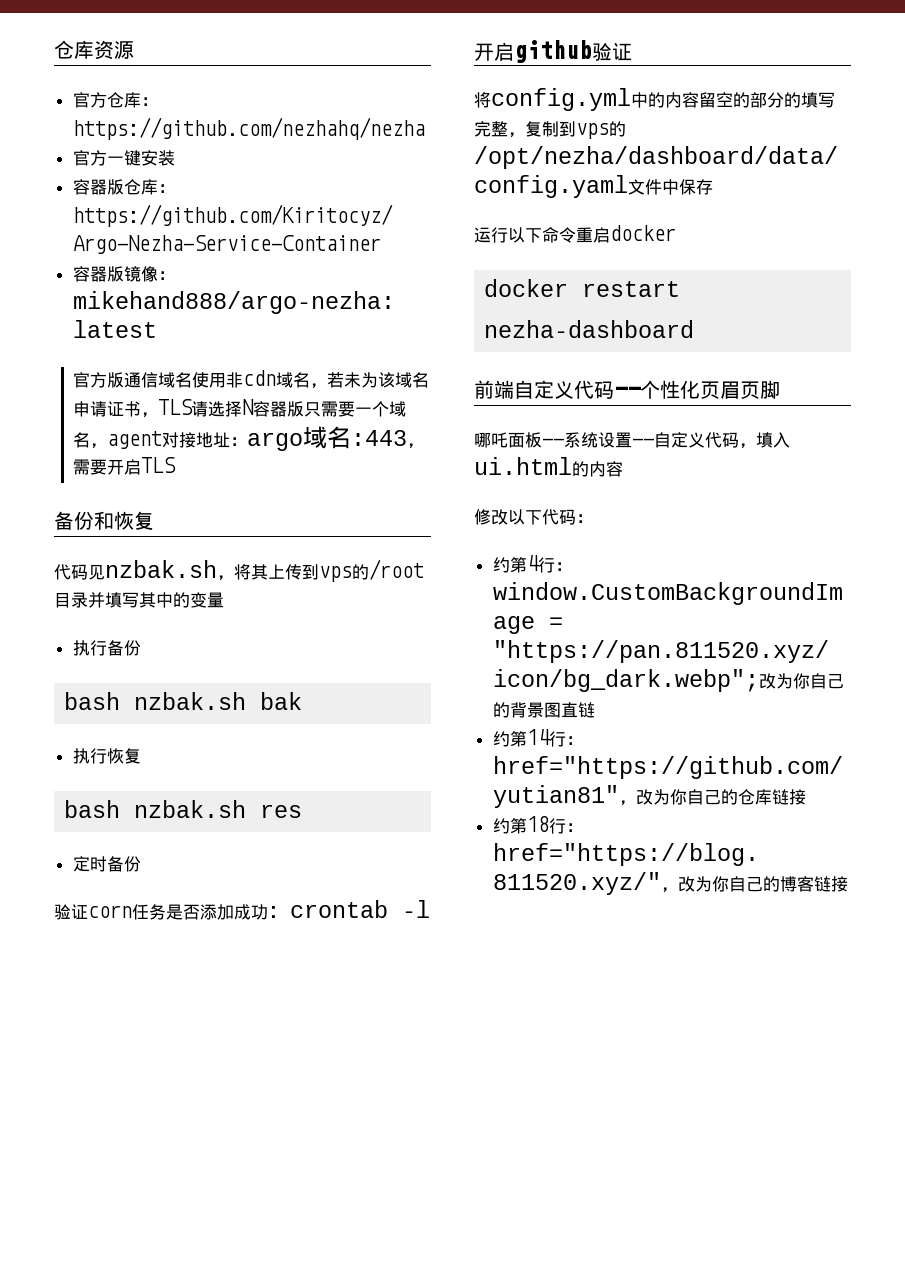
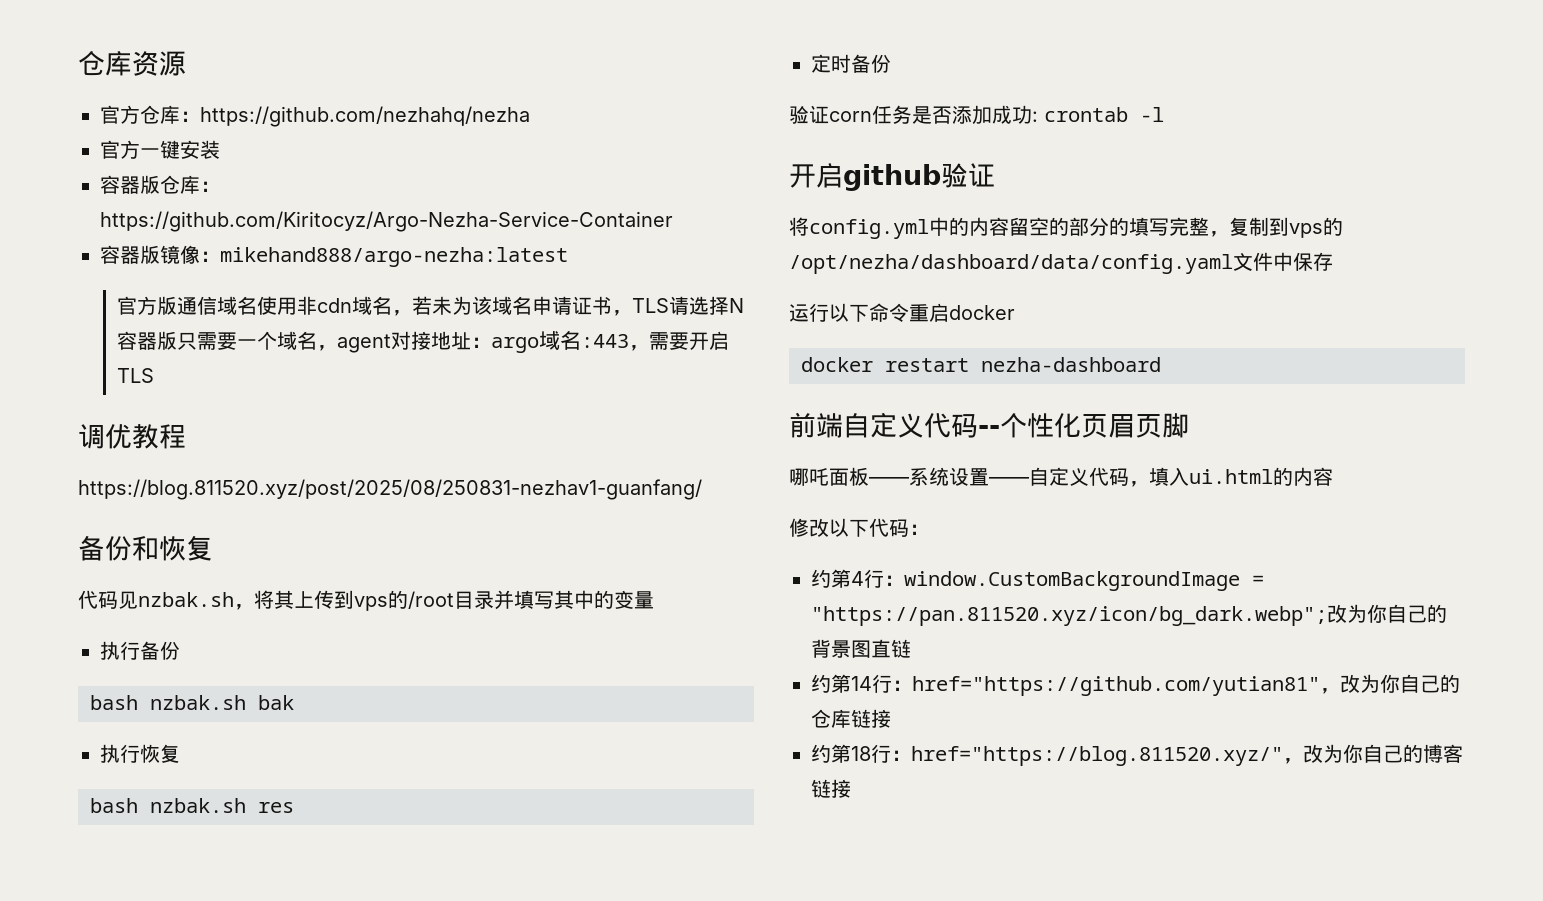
(176, 465) none -> [78,424,186,449] [78,479,702,500] // 调优教程 // https://blog.811520.xyz/post/2025/08/250831-nezhav1-guanfang/

